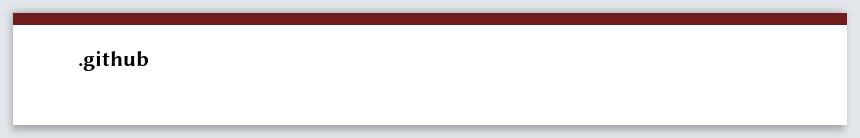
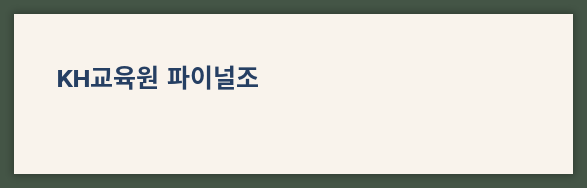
[78,50,149,71] .github -> [57,65,259,90] KH교육원 파이널조

